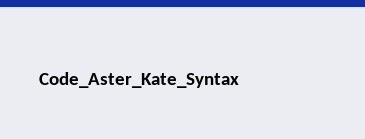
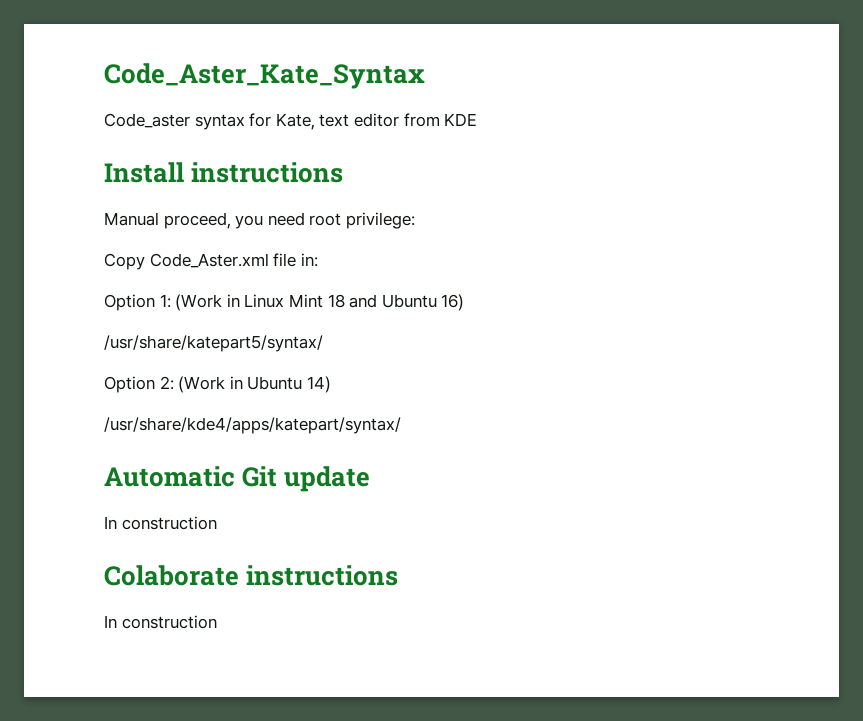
(239, 80) none -> [104,113,478,130] [104,162,344,183] [104,212,415,229] [104,253,318,270] [104,294,465,311] [104,335,323,352] [104,376,331,393] [104,417,401,434] [104,466,371,492] [104,516,217,530] [104,565,399,586] [104,615,217,629] // Code_aster syntax for Kate, text editor from KDE // Install instructions // Manual proceed, you need root privilege: // Copy Code_Aster.xml file in: // Option 1: (Work in Linux Mint 18 and Ubuntu 16) // /usr/share/katepart5/syntax/ // Option 2: (Work in Ubuntu 14) // /usr/share/kde4/apps/katepart/syntax/ // Automatic Git update // In construction // Colaborate instructions // In construction

